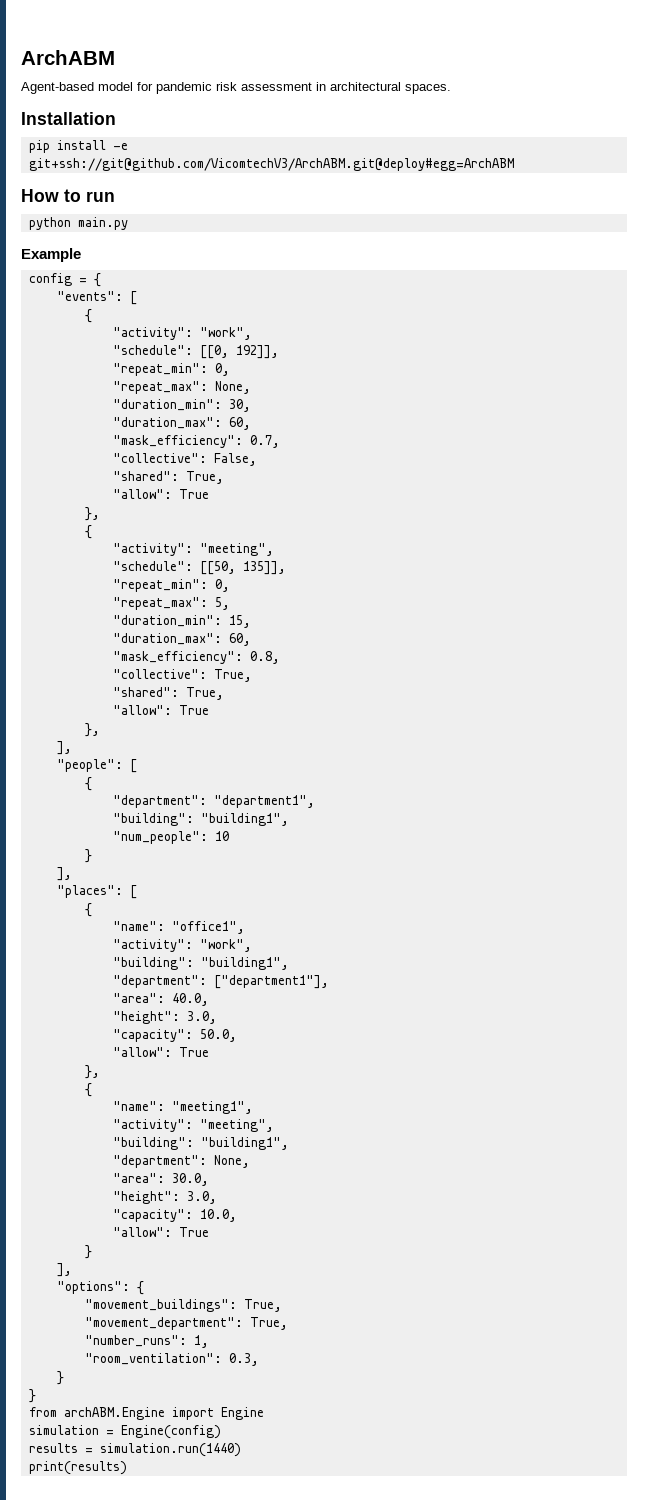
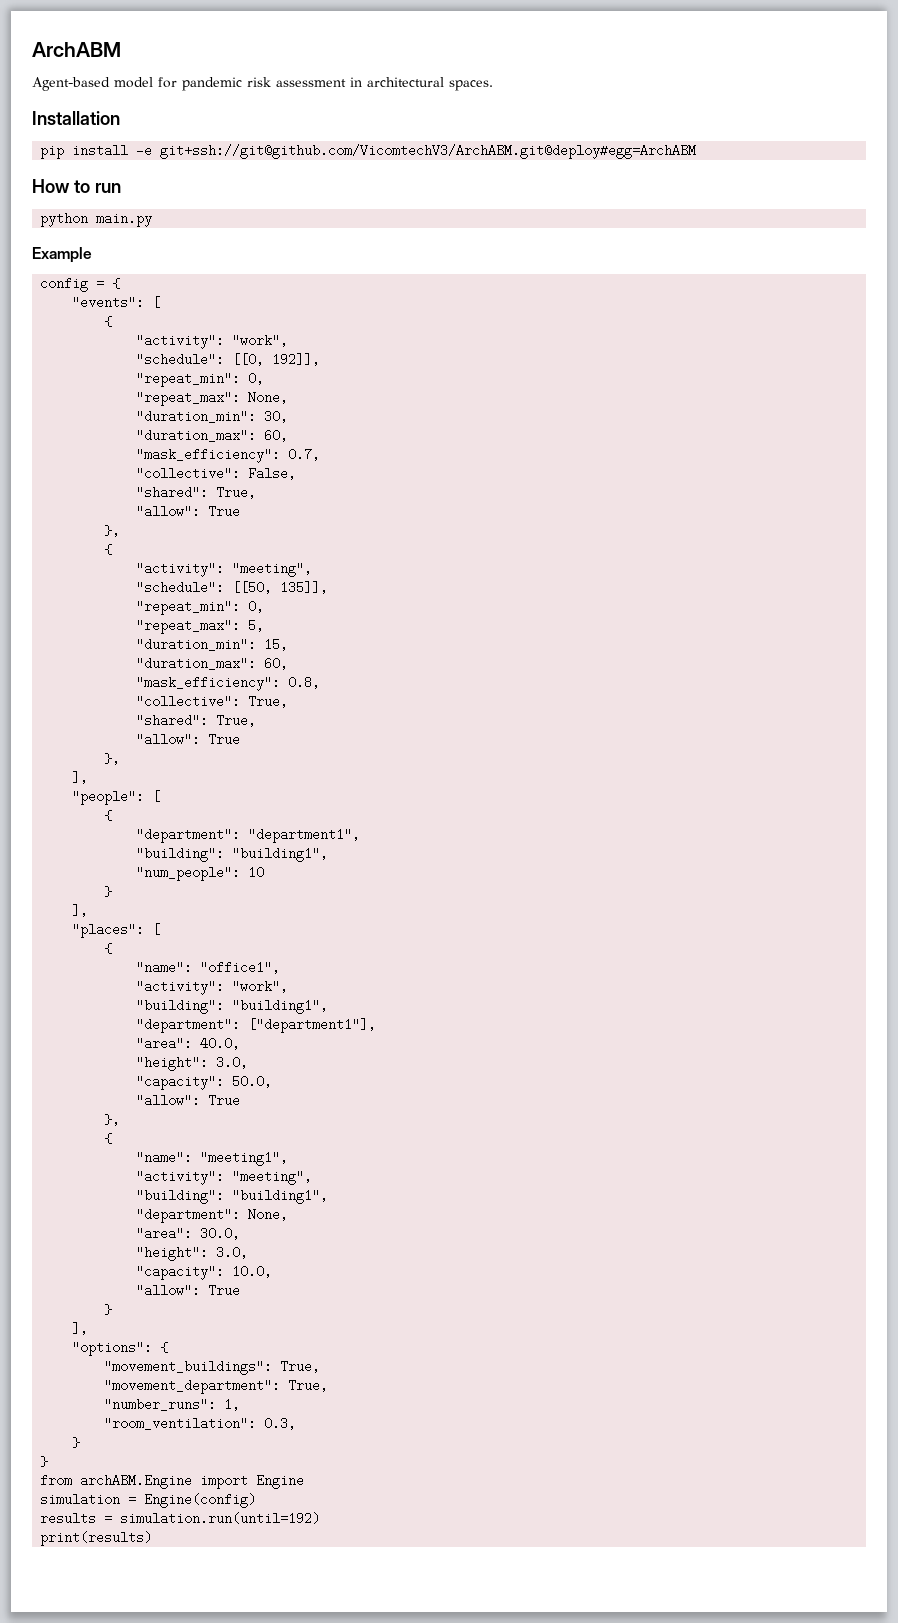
[99,1443,241,1457] simulation.run(1440) -> [120,1512,321,1525] simulation.run(until=192)

